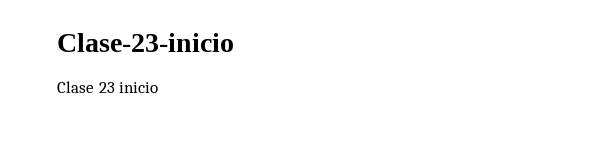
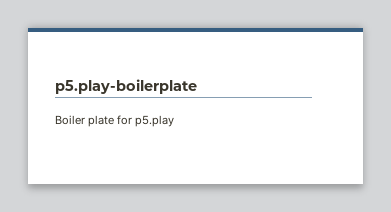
[57,33,234,52] [57,81,159,93] Clase-23-inicio // Clase 23 inicio -> [55,79,197,94] [55,115,175,127] p5.play-boilerplate // Boiler plate for p5.play

